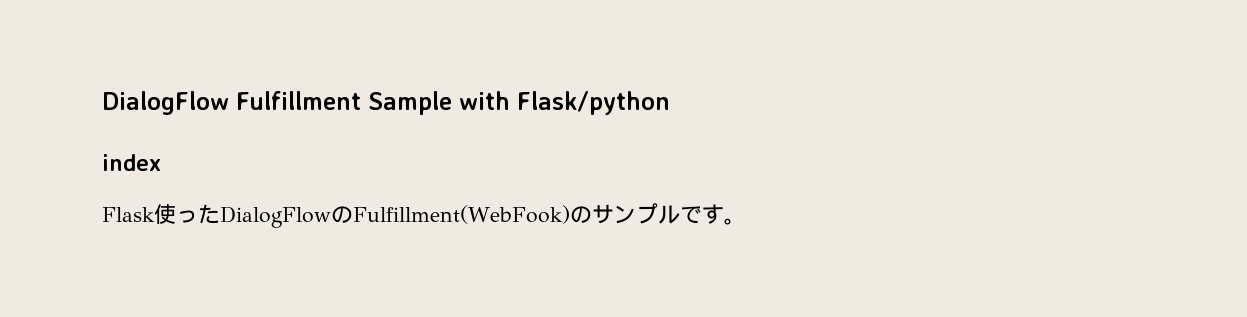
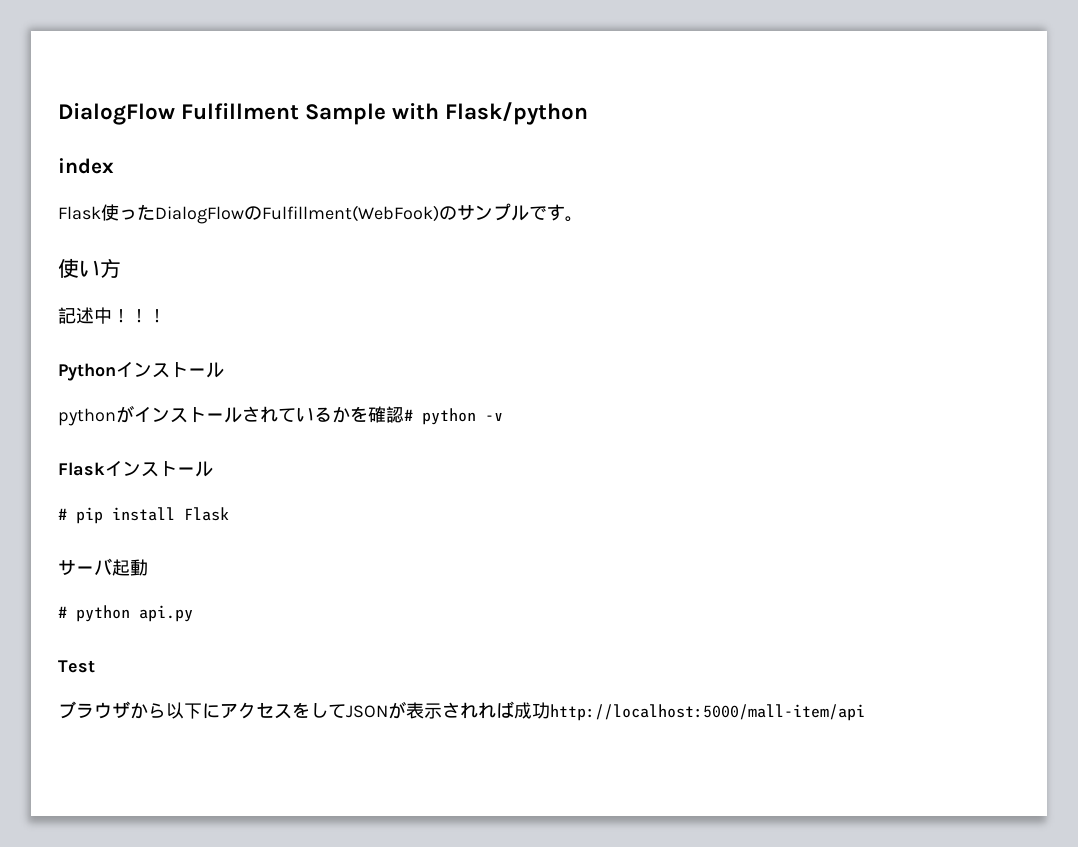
(746, 221) none -> [58,258,121,278] [58,307,166,324] [58,361,224,381] [58,405,503,426] [58,460,213,477] [58,507,229,524] [58,558,148,576] [58,605,193,622] [58,660,95,673] [58,701,865,721] // 使い方 // 記述中！！！ // Pythonインストール // pythonがインストールされているかを確認# python -v // Flaskインストール // # pip install Flask // サーバ起動 // # python api.py // Test // ブラウザから以下にアクセスをしてJSONが表示されれば成功http://localhost:5000/mall-item/api

